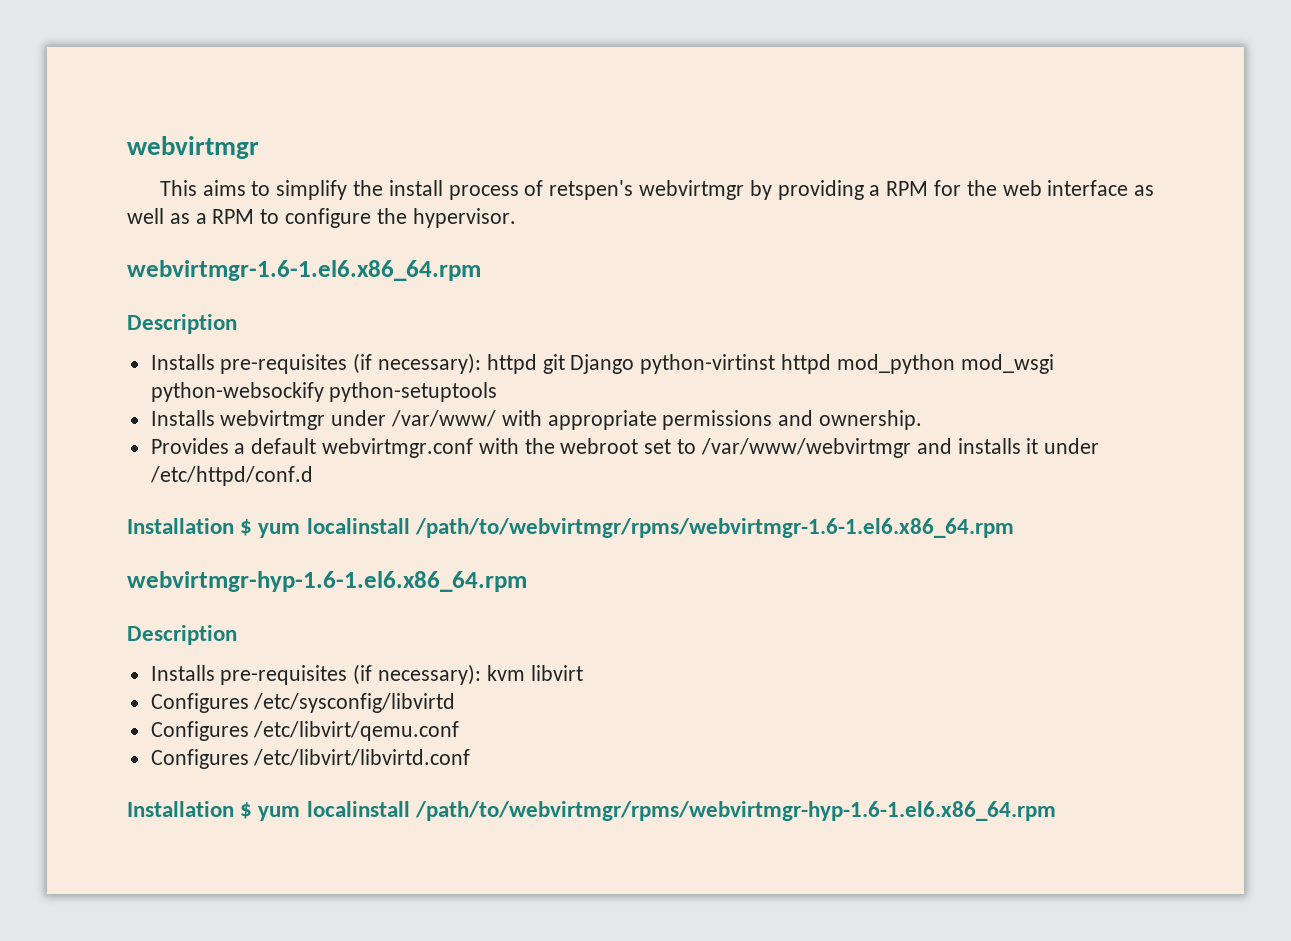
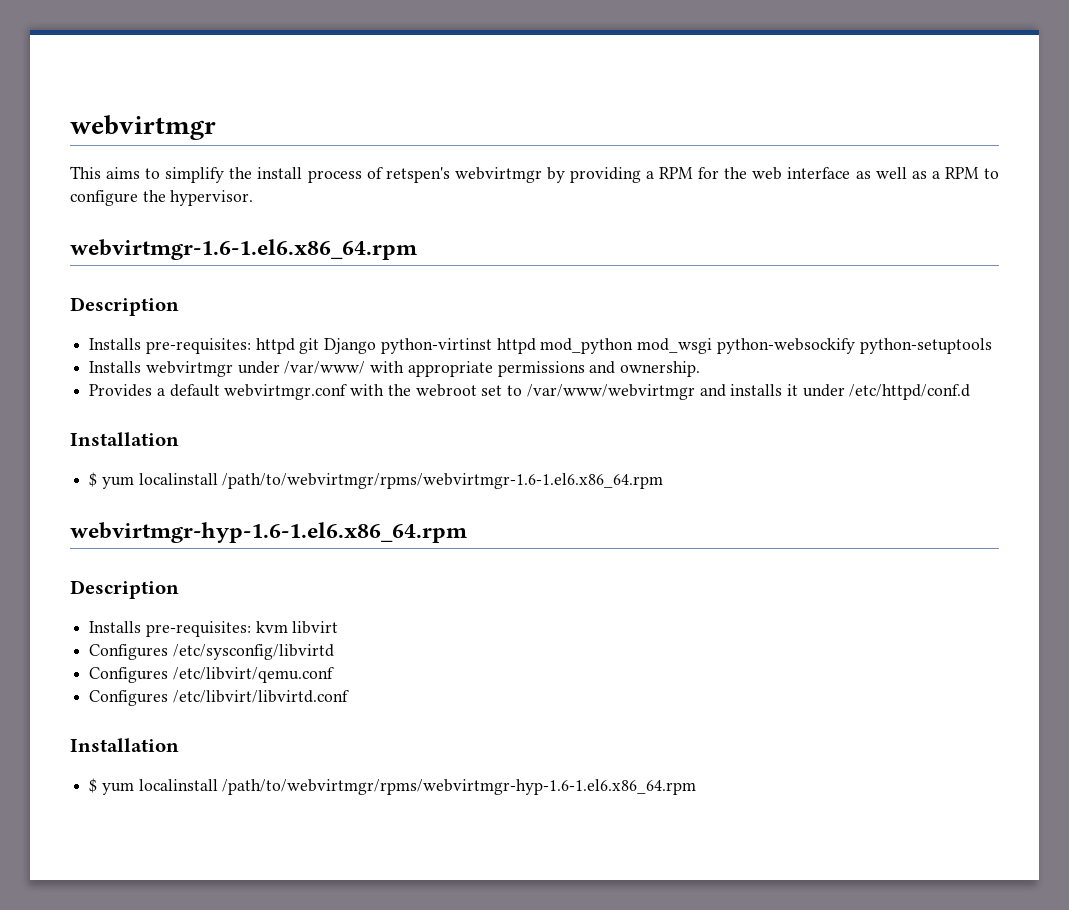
[220,353,482,374] pre-requisites (if necessary): -> [145,338,251,354] pre-requisites:
(234, 526) none -> (179, 439) //
[220,664,482,685] pre-requisites (if necessary): -> [145,621,251,637] pre-requisites:
(234, 809) none -> (179, 745) //

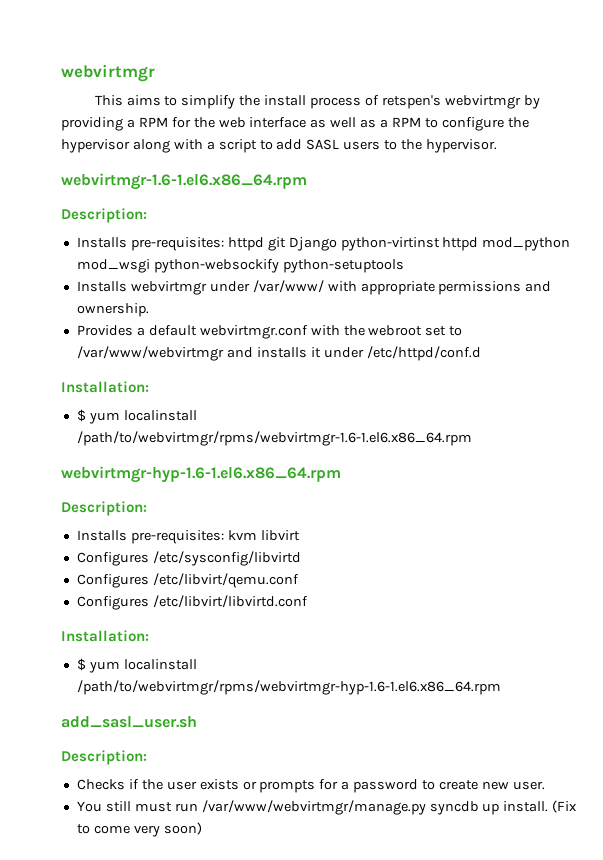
(166, 196) none -> [61,139,423,153] hypervisor along with a script to add SASL users to the
[70,297,179,316] Description -> [61,208,147,223] Description:
[70,432,179,446] Installation -> [61,381,149,393] Installation:
[70,580,179,599] Description -> [61,501,147,516] Description:
[70,738,179,752] Installation -> [61,630,149,642] Installation:
(697, 787) none -> [61,716,197,728] [61,750,147,765] [76,779,545,793] [76,800,578,815] [76,822,202,837] // add_sasl_user.sh // Description: // Checks if the user exists or prompts for a password to create new user. // You still must run /var/www/webvirtmgr/manage.py syncdb up install. (Fix to come very soon)

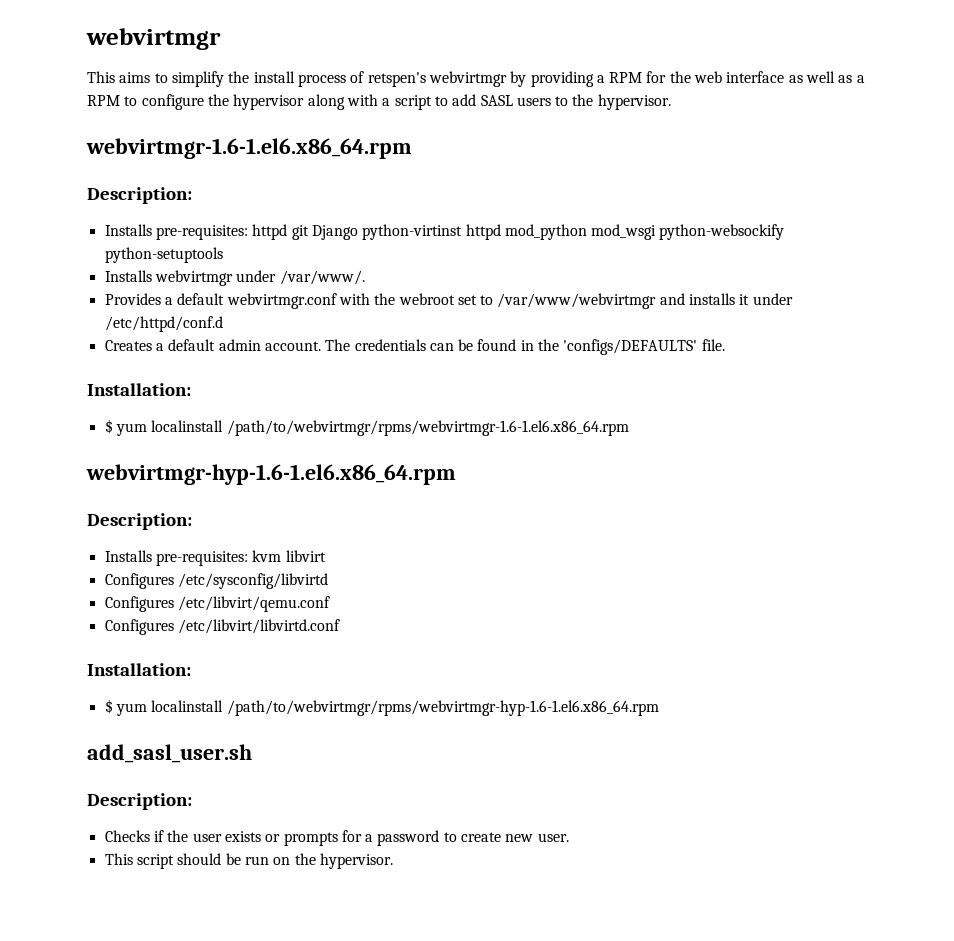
[252,280,552,295] [76,303,149,317] /var/www/ with appropriate permissions and ownership. -> [279,270,365,285] /var/www/.
(481, 353) none -> [104,339,725,355] // Creates a default admin account. The credentials can be found in the 'configs/DEFAULTS' file.
[76,800,578,815] [76,822,202,837] You still must run /var/www/webvirtmgr/manage.py syncdb up install. (Fix to come very soon) -> [104,853,393,869] This script should be run on the hypervisor.

